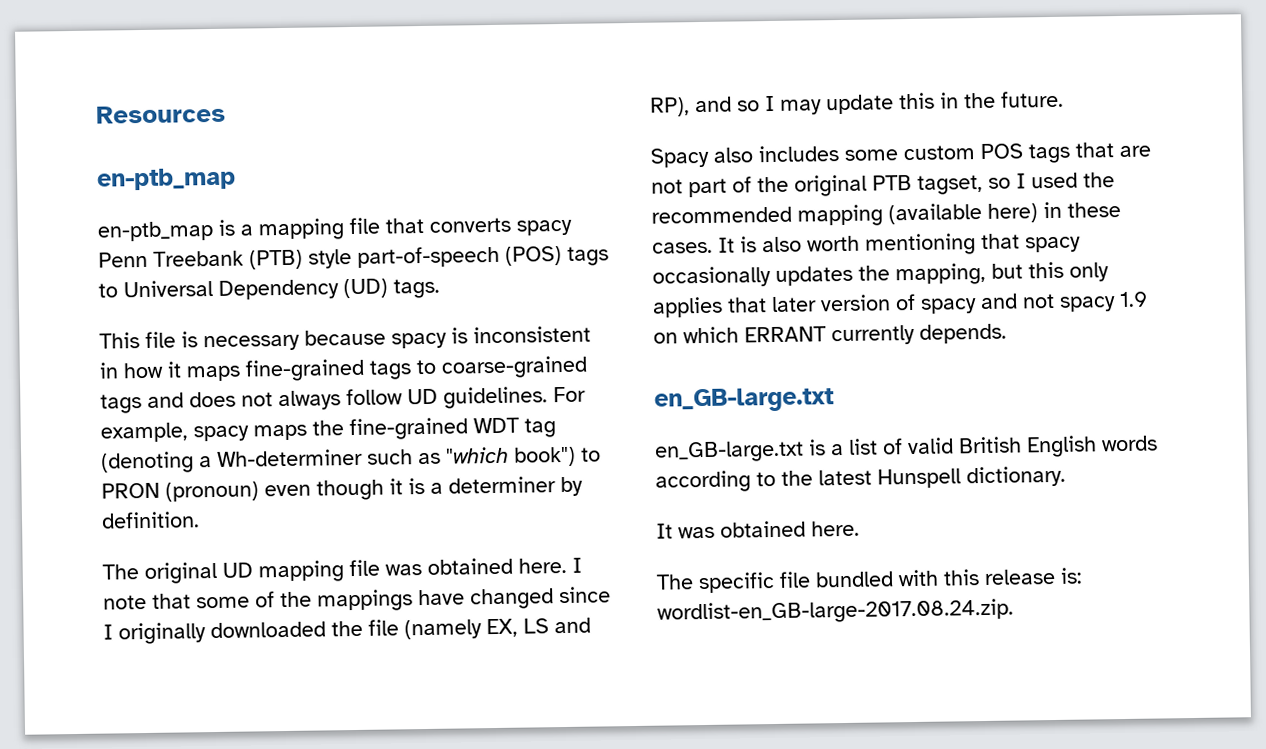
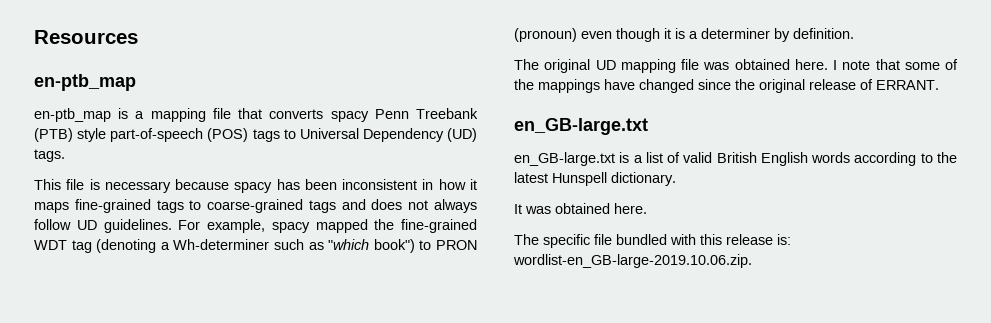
[451,327,468,344] is -> [276,179,337,190] has been
[253,424,307,441] maps -> [315,219,368,233] mapped
[103,617,591,645] [650,90,1064,117] [650,142,1151,168] [651,172,1115,198] [651,201,1121,227] [652,233,1081,256] [652,261,1109,288] [652,291,1148,318] [653,323,1007,346] I originally downloaded the file (namely EX, LS and RP), and so I may update this in the future. // Spacy also includes some custom POS tags that are not part of the original PTB tagset, so I used the recommended mapping (available here) in these cases. It is also worth mentioning that spacy occasionally updates the mapping, but this only applies that later version of spacy and not spacy 1.9 on which ERRANT currently depends. -> [735,79,939,93] the original release of ERRANT.
[657,598,1014,625] wordlist-en_GB-large-2017.08.24.zip. -> [513,254,752,268] wordlist-en_GB-large-2019.10.06.zip.

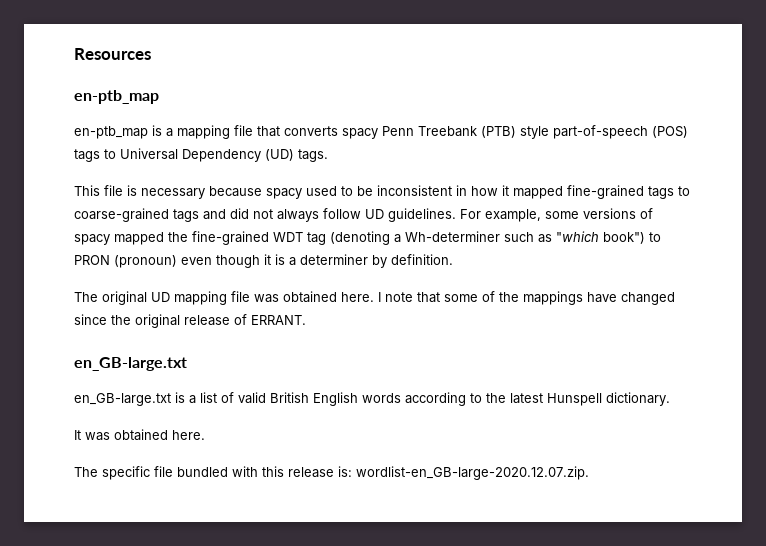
[276,179,337,190] has been -> [306,186,373,196] used to be
[34,202,69,213] maps -> [513,186,563,199] mapped
[371,199,403,210] does -> [230,208,249,219] did
(265, 226) none -> [545,208,653,219] some versions of
[513,254,752,268] wordlist-en_GB-large-2019.10.06.zip. -> [356,466,589,480] wordlist-en_GB-large-2020.12.07.zip.

